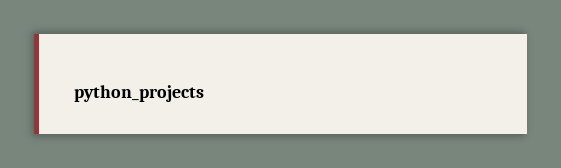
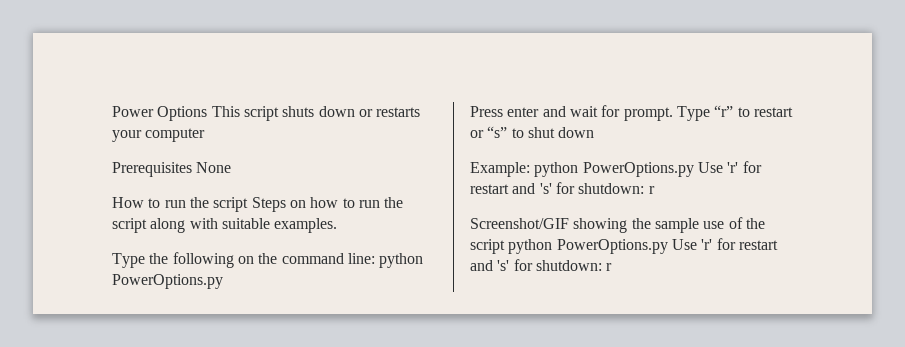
[74,85,204,102] python_projects -> [112,106,421,121] [112,128,206,142] [112,162,232,177] [112,197,404,212] [112,218,338,233] [112,252,424,268] [112,274,223,289] [470,105,793,121] [470,126,595,138] [470,161,762,177] [470,182,655,194] [470,217,765,233] [470,238,778,254] [470,259,613,271] Power Options This script shuts down or restarts your computer // Prerequisites None // How to run the script Steps on how to run the script along with suitable examples. // Type the following on the command line: python PowerOptions.py // Press enter and wait for prompt. Type “r” to restart or “s” to shut down // Example: python PowerOptions.py Use 'r' for restart and 's' for shutdown: r // Screenshot/GIF showing the sample use of the script python PowerOptions.py Use 'r' for restart and 's' for shutdown: r

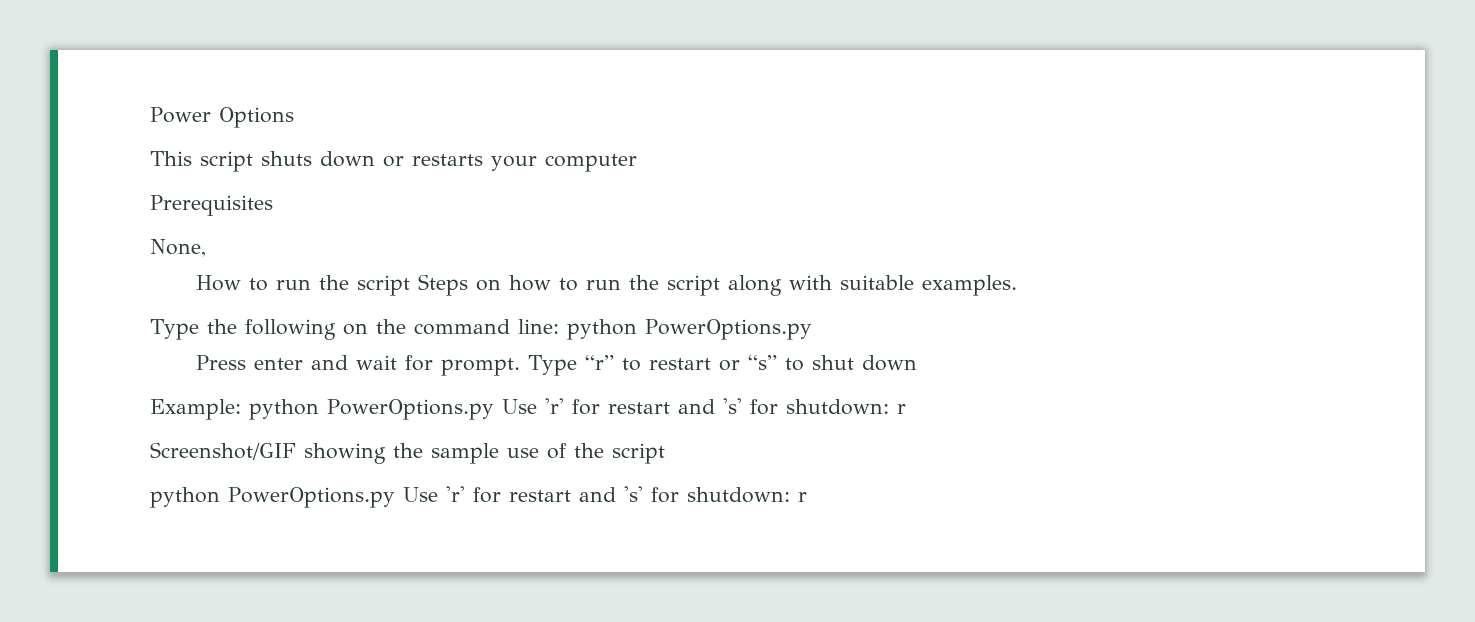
(208, 113) none -> (294, 117) //
[112,162,232,177] Prerequisites None -> [150,195,273,216] [150,239,206,257] Prerequisites // None,
(505, 246) none -> (665, 453) //

